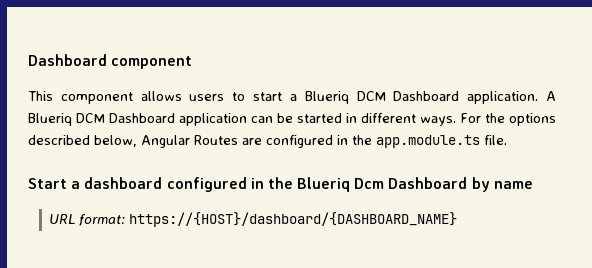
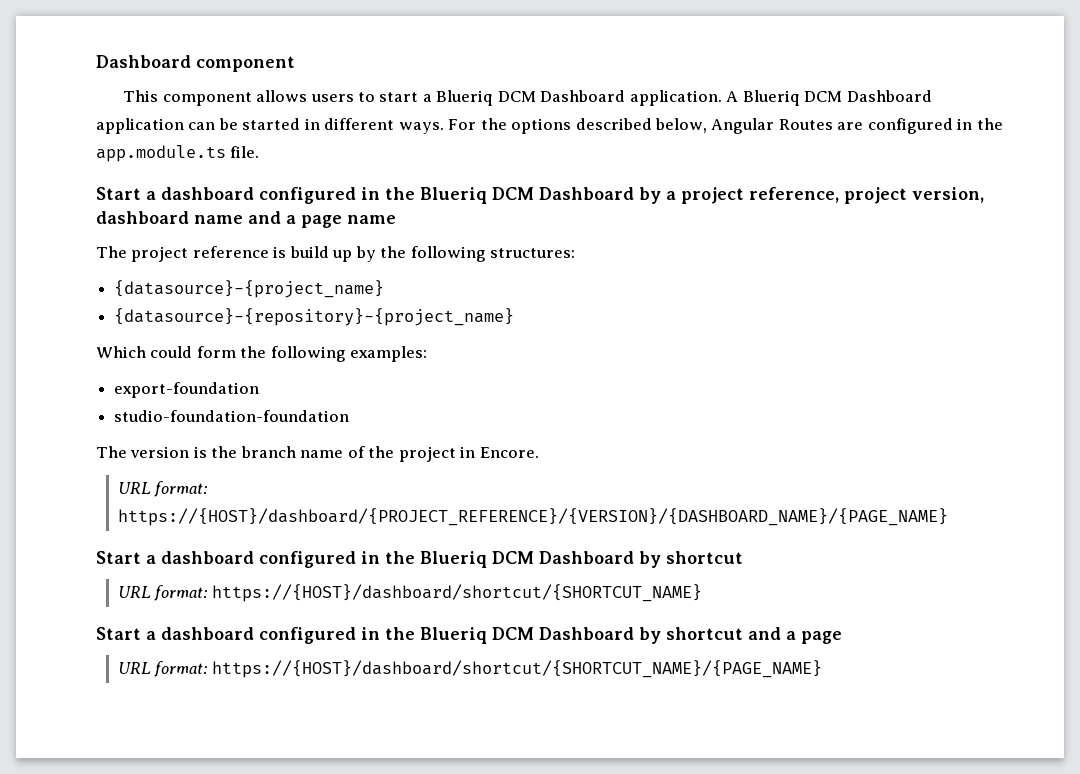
[354,177,533,192] [49,212,458,227] Dcm Dashboard by name // URL format: https://{HOST}/dashboard/{DASHBOARD_NAME} -> [492,187,984,204] [96,211,396,228] [96,246,576,262] [114,280,385,298] [114,308,515,326] [96,346,428,362] [114,382,260,398] [114,410,350,422] [96,446,539,462] [117,481,208,497] [117,508,948,526] [96,551,743,568] [117,584,702,602] [96,627,842,644] [117,660,822,678] DCM Dashboard by a project reference, project version, dashboard name and a page name // The project reference is build up by the following structures: // {datasource}-{project_name} // {datasource}-{repository}-{project_name} // Which could form the following examples: // export-foundation // studio-foundation-foundation // The version is the branch name of the project in Encore. // URL format: https://{HOST}/dashboard/{PROJECT_REFERENCE}/{VERSION}/{DASHBOARD_NAME}/{PAGE_NAME} // Start a dashboard configured in the Blueriq DCM Dashboard by shortcut // URL format: https://{HOST}/dashboard/shortcut/{SHORTCUT_NAME} // Start a dashboard configured in the Blueriq DCM Dashboard by shortcut and a page // URL format: https://{HOST}/dashboard/shortcut/{SHORTCUT_NAME}/{PAGE_NAME}

